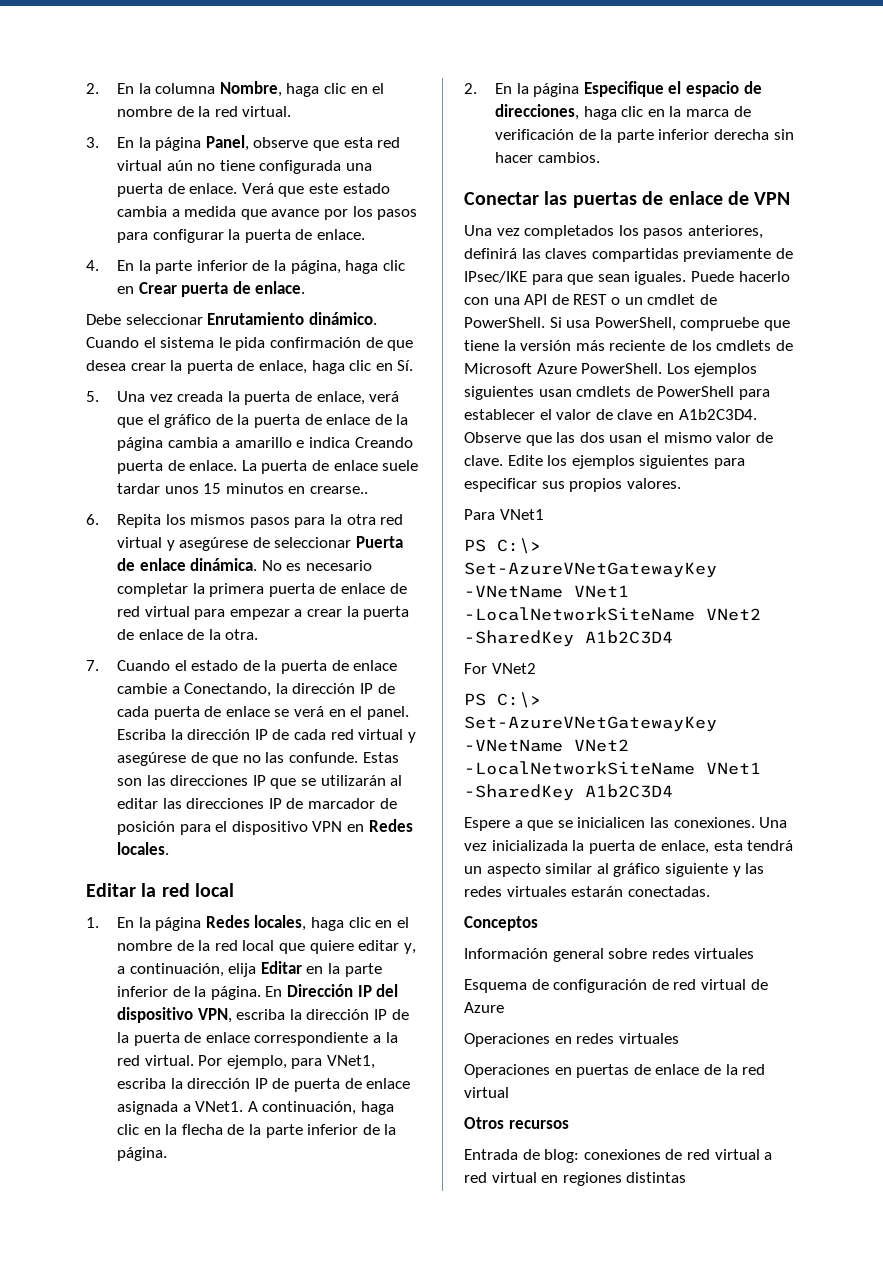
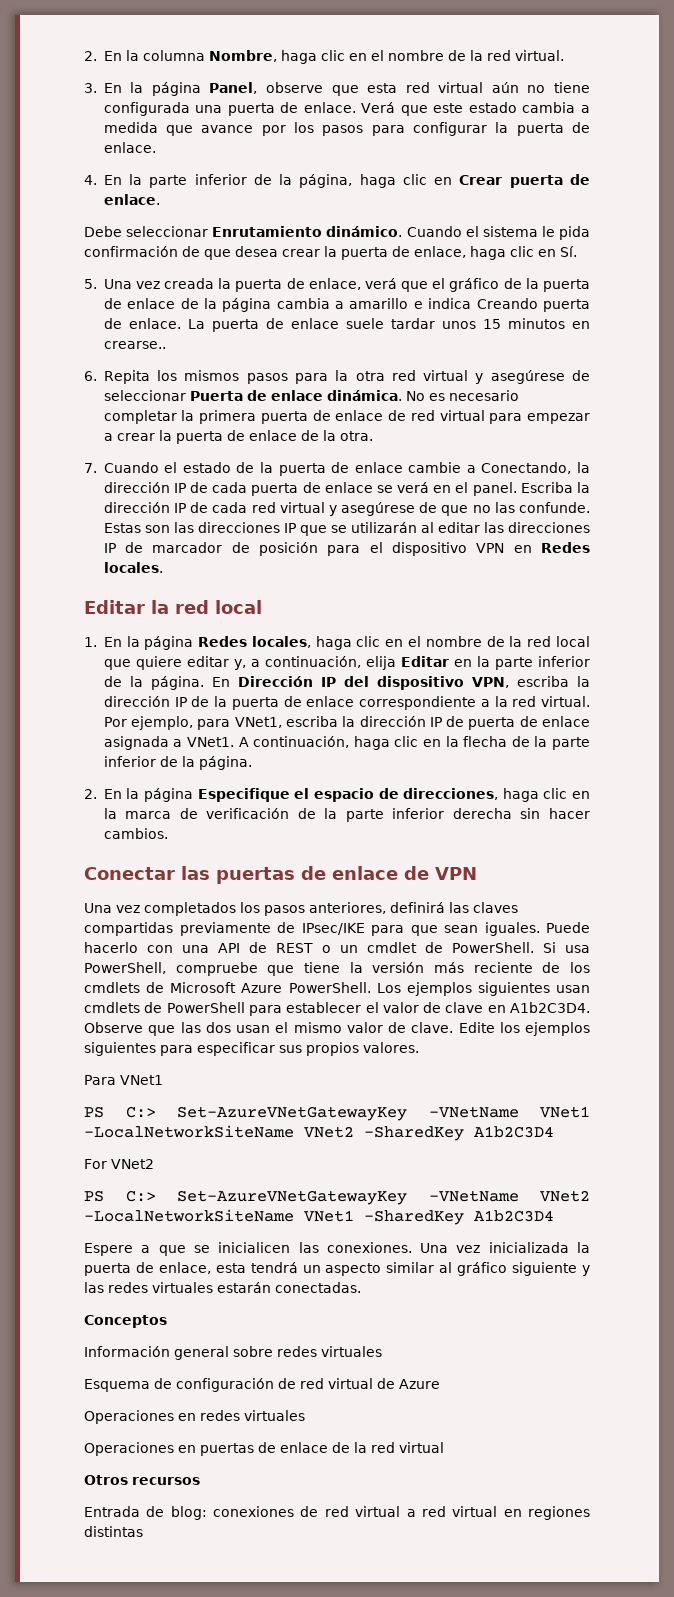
[497,538,541,554] C:\> -> [125,1106,156,1118] C:>
[497,692,541,708] C:\> -> [125,1190,156,1202] C:>

